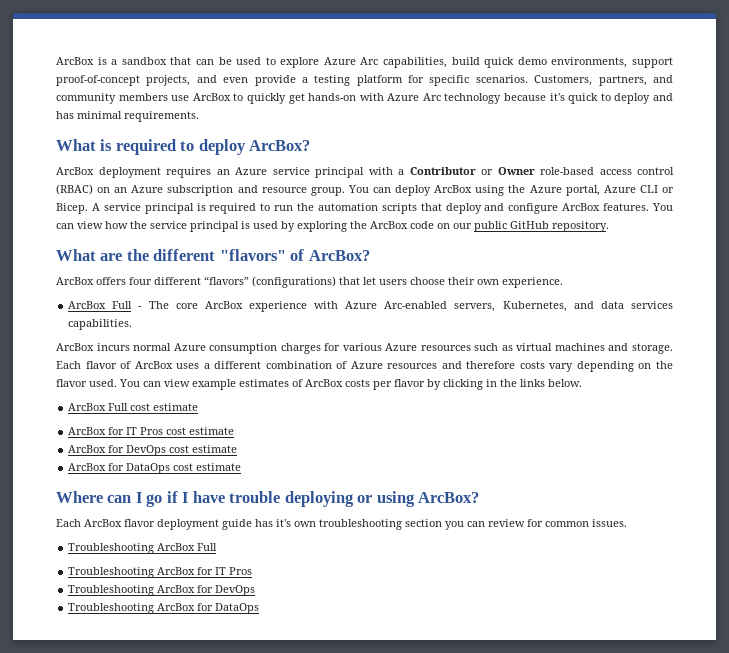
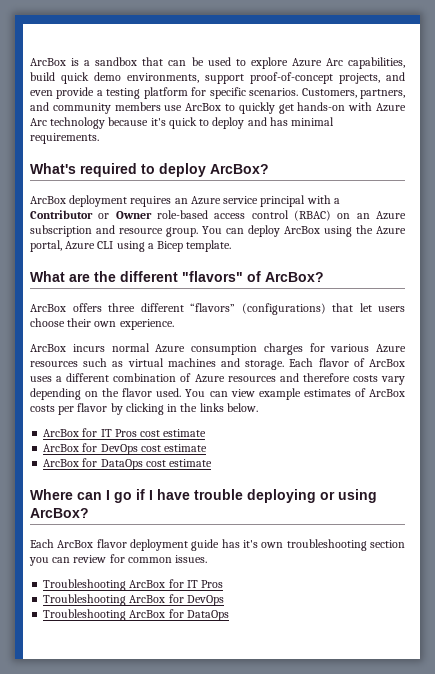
[56,139,113,151] What is -> [30,163,76,174] What's
[661,187,674,193] [56,203,673,214] [56,221,609,232] or Bicep. A service principal is required to run the automation scripts that deploy and configure ArcBox features. You can view how the service principal is used by exploring the ArcBox code on our public GitHub repository. -> [116,240,232,252] using a Bicep template.
[129,277,152,285] four -> [108,303,135,312] three
[68,301,673,312] [68,319,133,330] // ArcBox Full - The core ArcBox experience with Azure Arc-enabled servers, Kubernetes, and data services capabilities. -> (174, 324) none
[68,403,199,411] // ArcBox Full cost estimate -> (258, 407) none
[68,543,218,554] // Troubleshooting ArcBox Full -> (208, 559) none

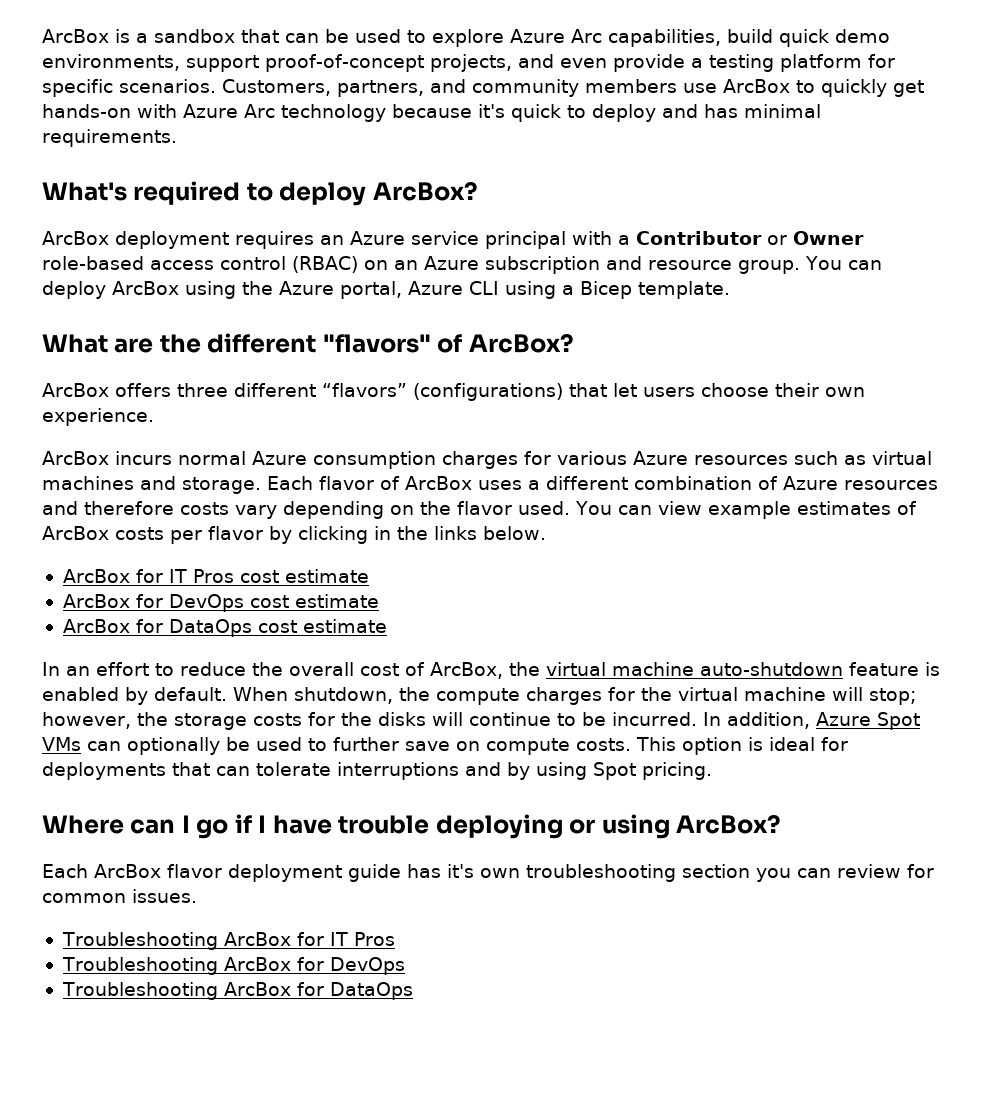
(213, 463) none -> [42,662,940,679] [42,687,916,705] [42,712,920,730] [42,737,848,755] [42,762,712,780] // In an effort to reduce the overall cost of ArcBox, the virtual machine auto-shutdown feature is enabled by default. When shutdown, the compute charges for the virtual machine will stop; however, the storage costs for the disks will continue to be incurred. In addition, Azure Spot VMs can optionally be used to further save on compute costs. This option is ideal for deployments that can tolerate interruptions and by using Spot pricing.

